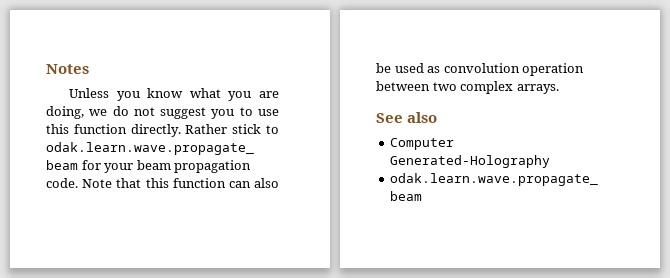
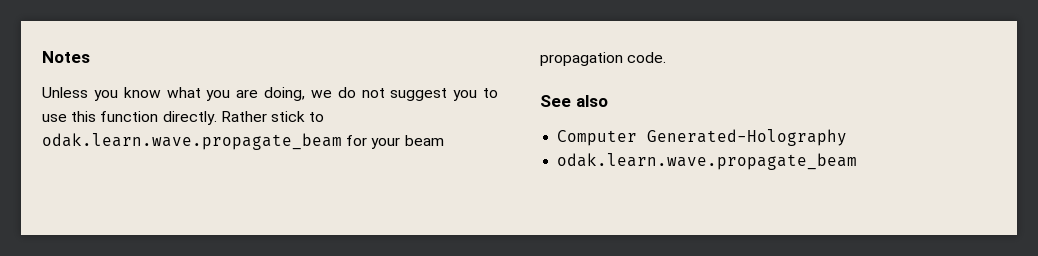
[82,178,279,188] [376,63,585,76] [376,81,559,94] Note that this function can also be used as convolution operation between two complex arrays. -> (667, 57) none

